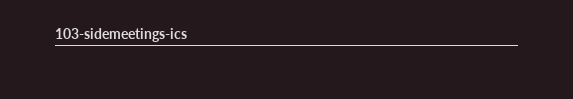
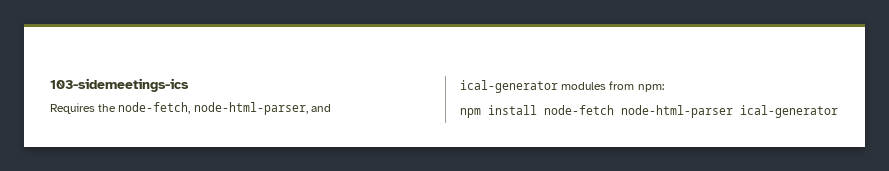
(187, 35) none -> [50,102,331,115] [460,80,664,93] [460,105,838,118] // Requires the node-fetch, node-html-parser, and ical-generator modules from npm: // npm install node-fetch node-html-parser ical-generator

